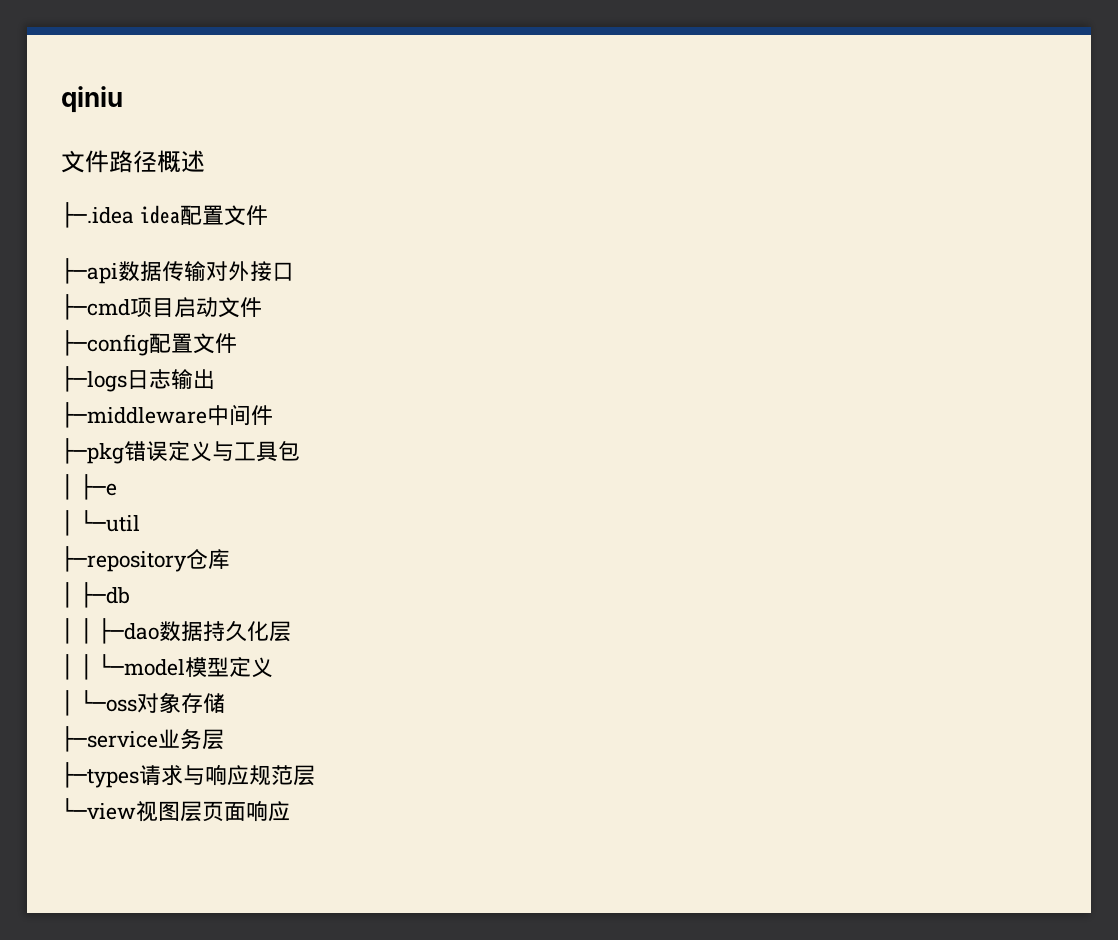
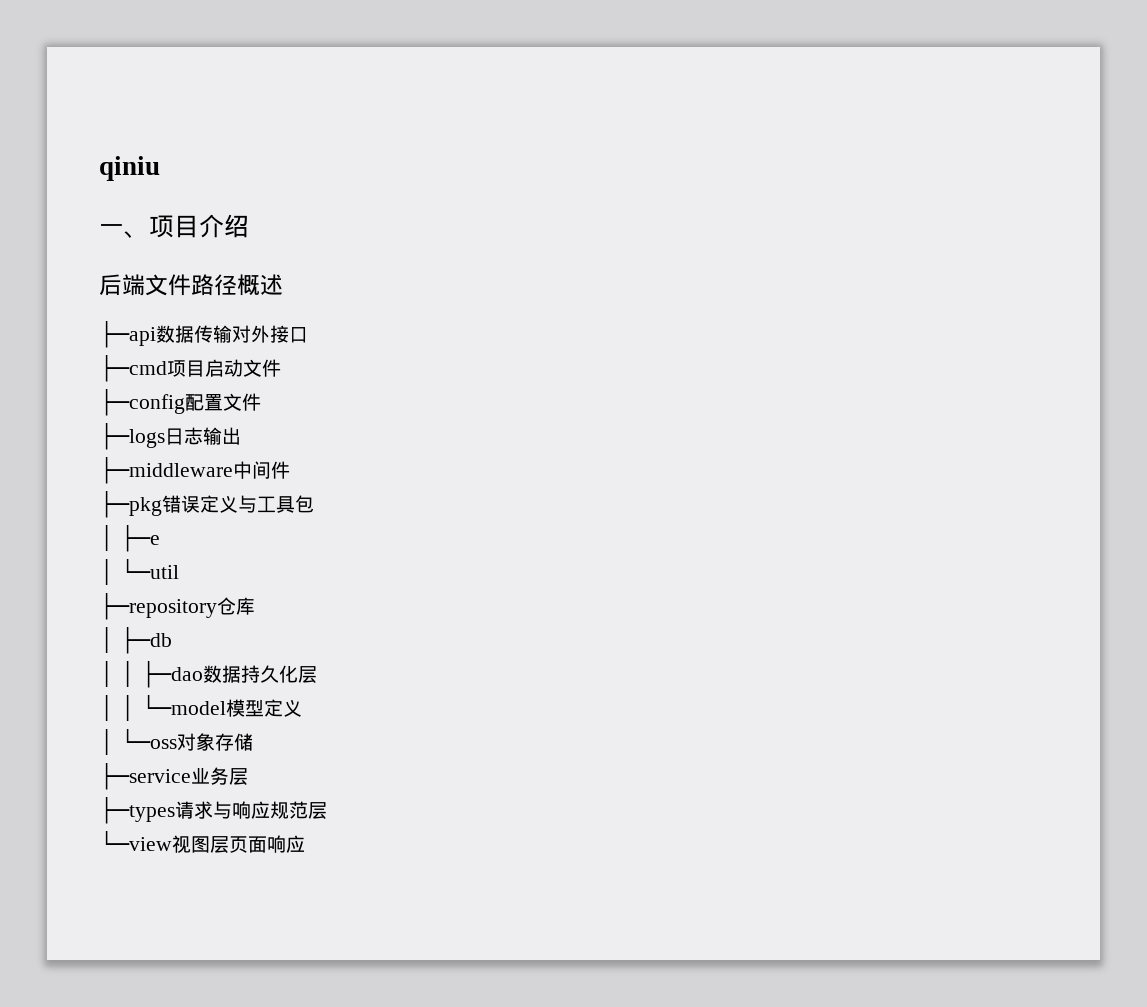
(123, 99) none -> [99,214,249,238] [99,274,145,296] 一、项目介绍 // 后端
[61,202,268,228] // ├─.idea idea配置文件 -> (283, 284) none

